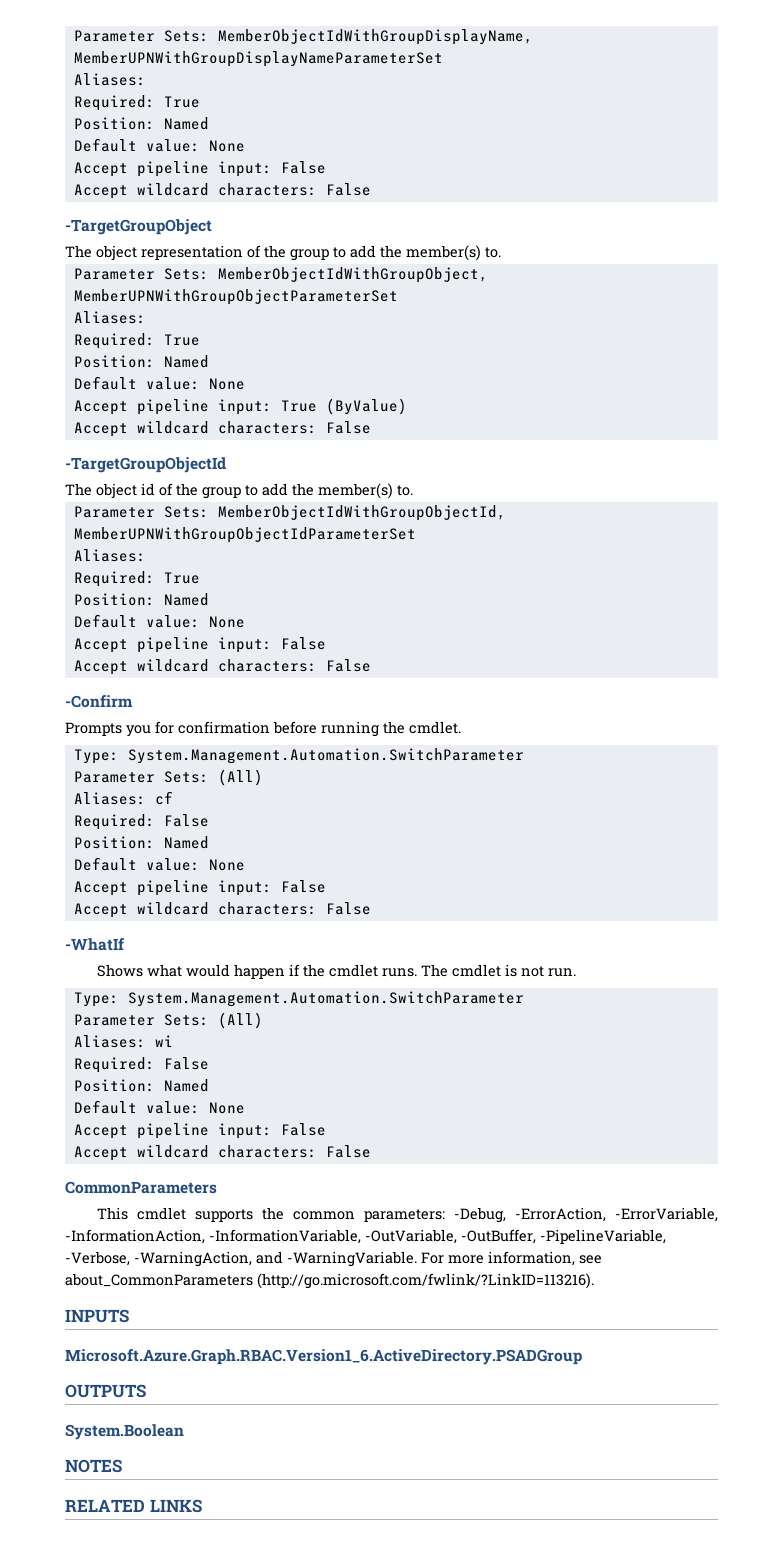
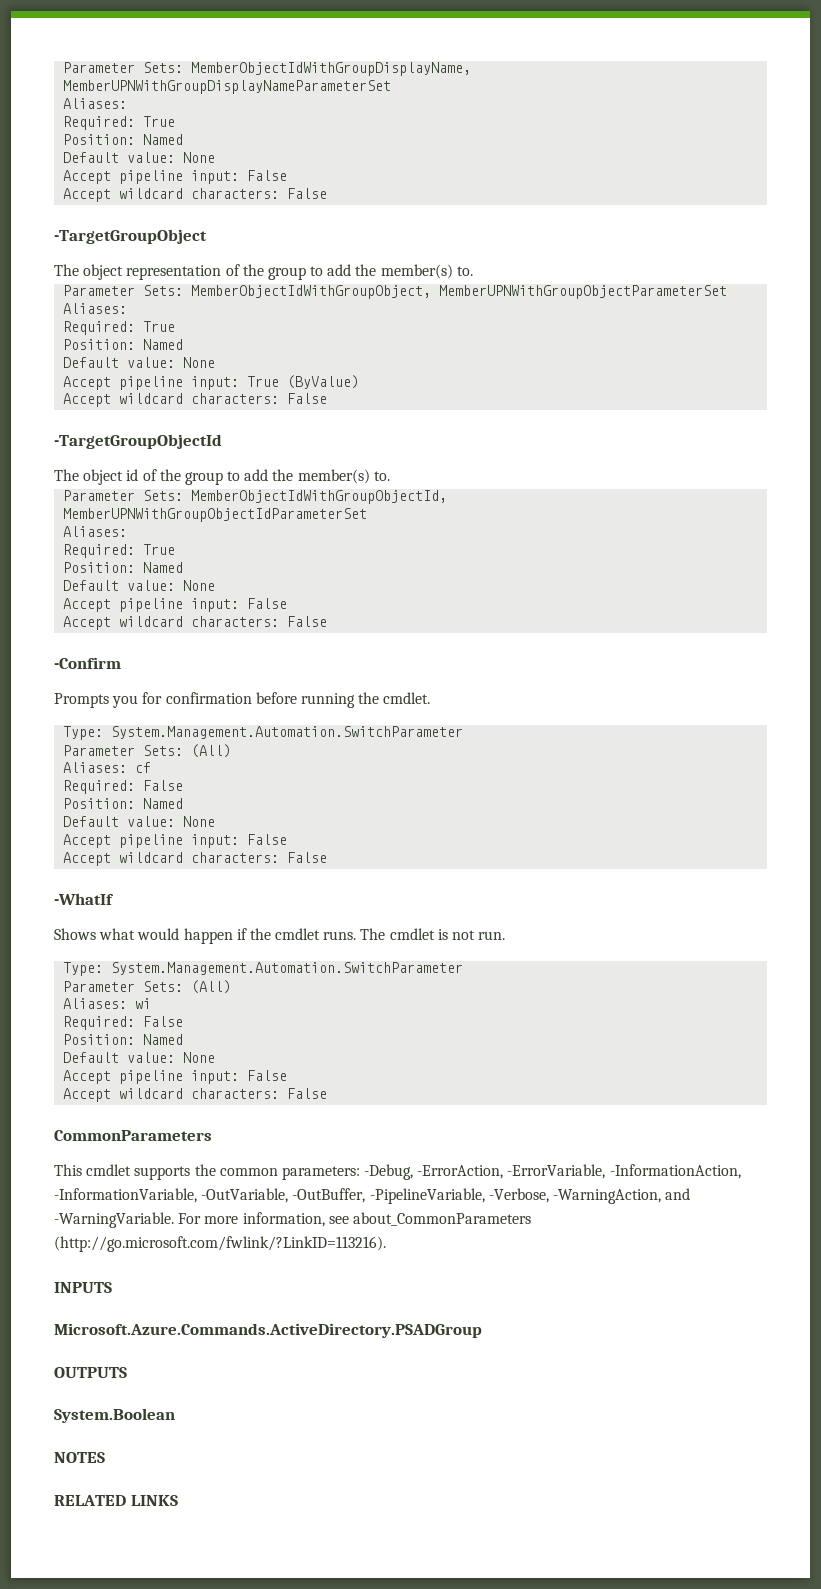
[65,1349,582,1365] Microsoft.Azure.Graph.RBAC.Version1_6.ActiveDirectory.PSADGroup -> [54,1323,482,1338] Microsoft.Azure.Commands.ActiveDirectory.PSADGroup

